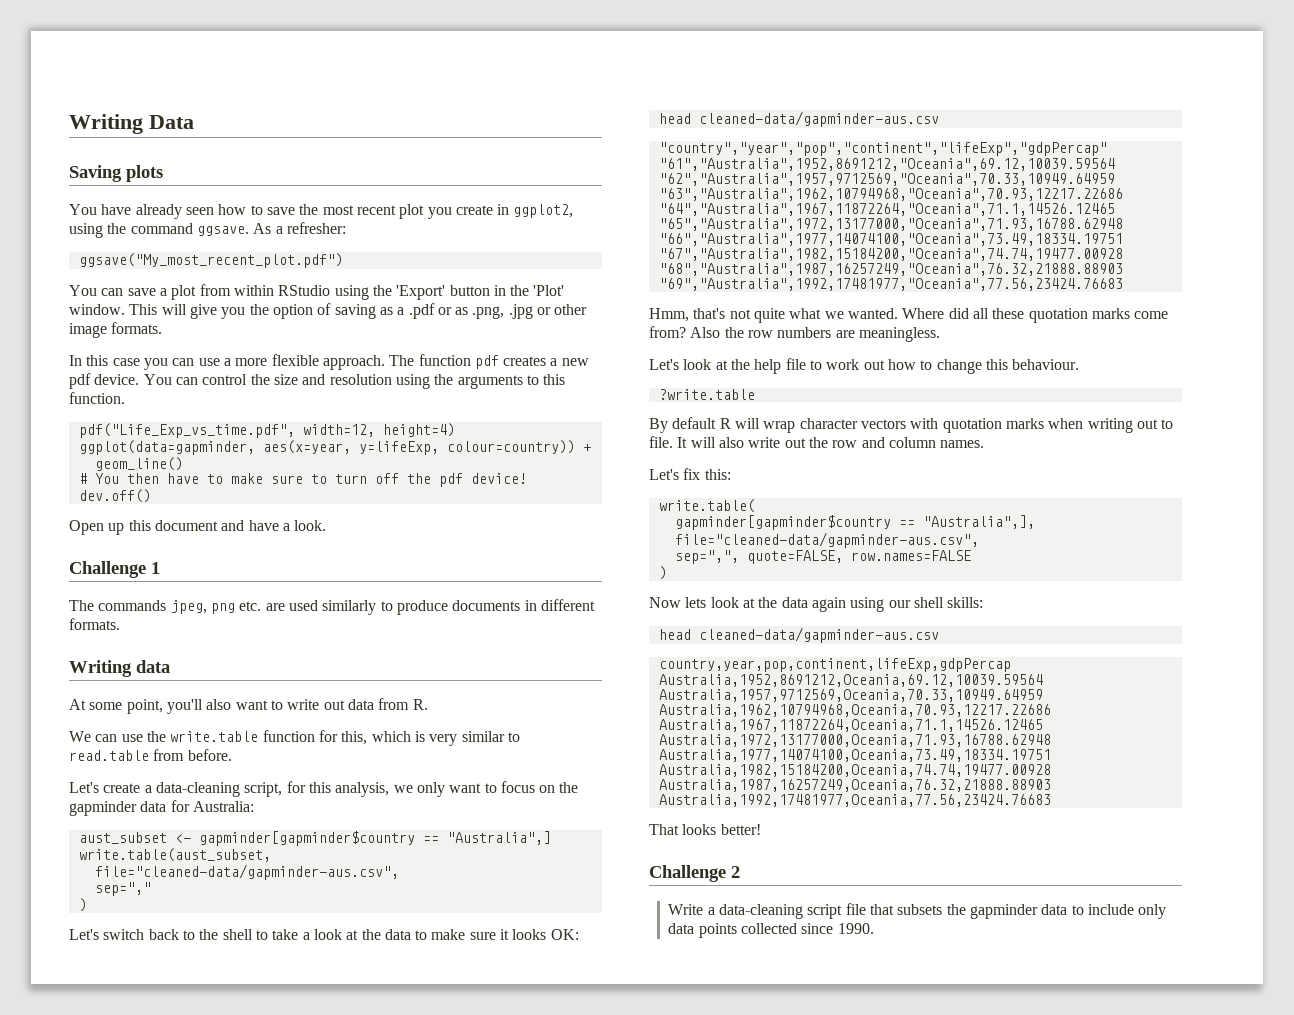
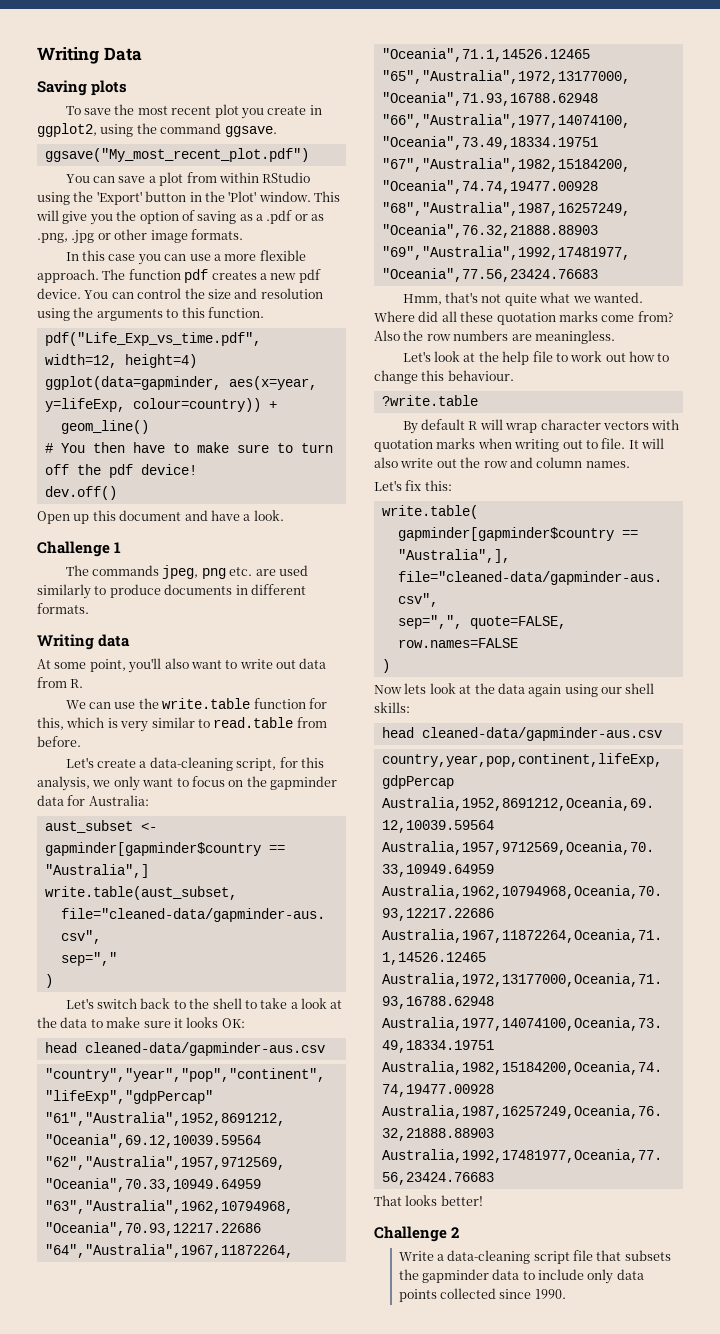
[69,204,263,219] You have already seen how to -> [65,106,81,115] To
[253,222,346,234] As a refresher: -> (277, 131) none

